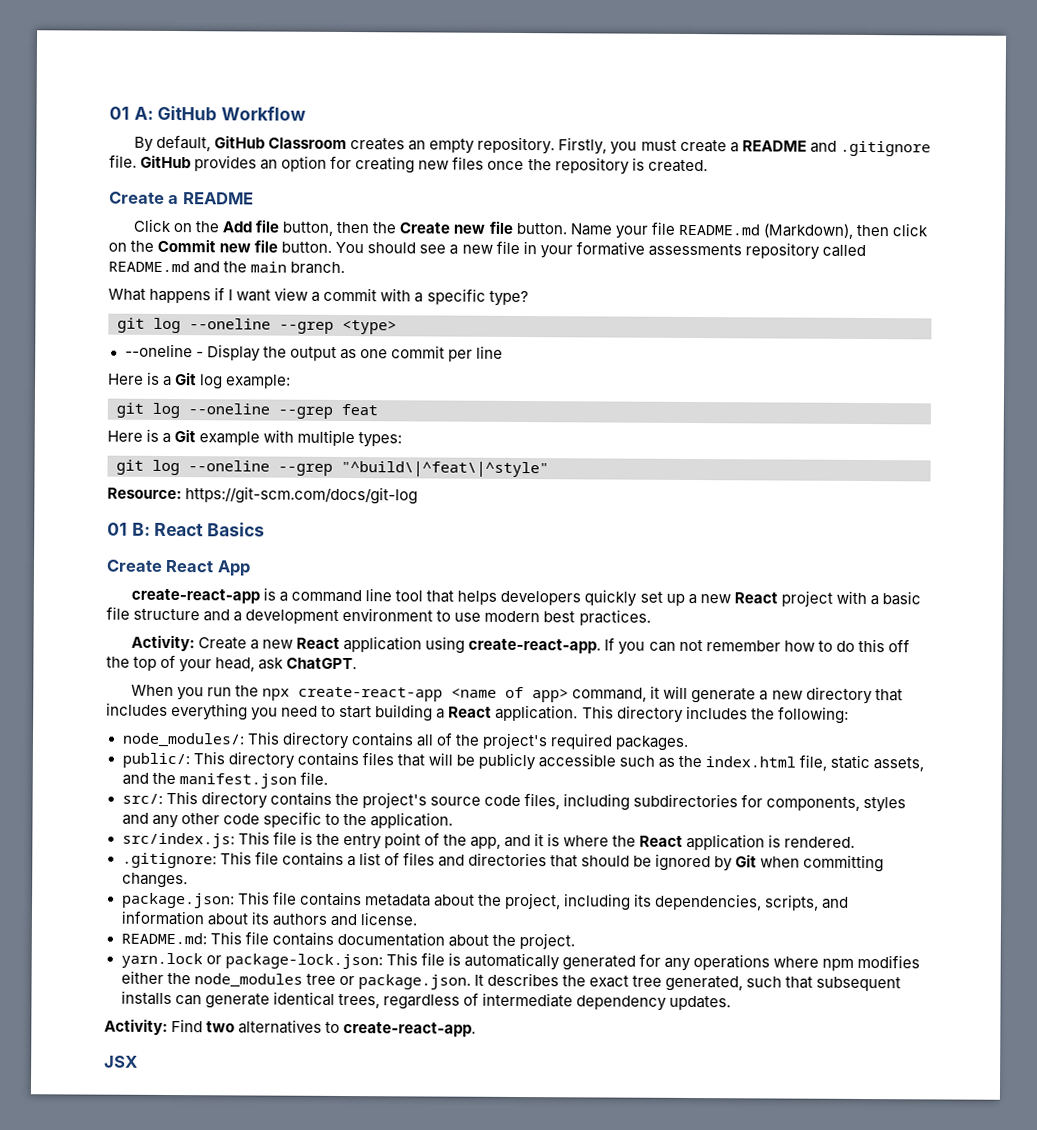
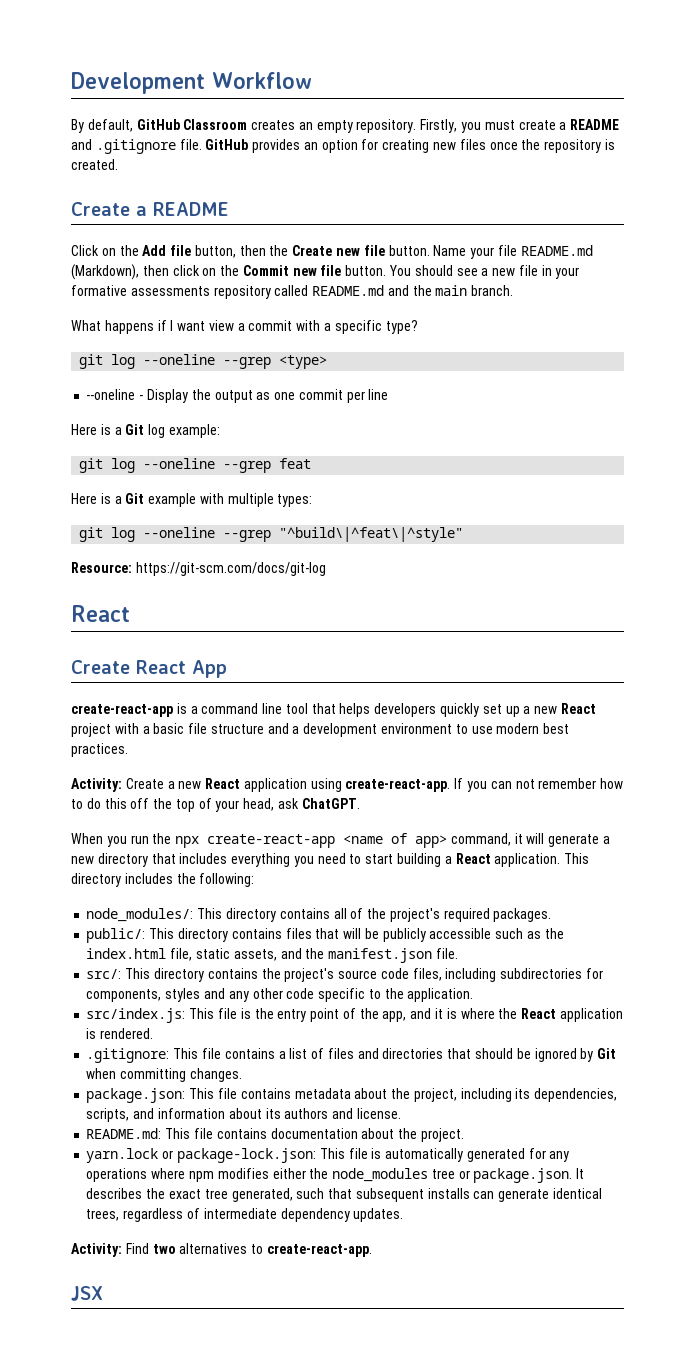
[109,105,218,121] 01 A: GitHub -> [71,72,205,94] Development
[107,522,266,537] 01 B: React Basics -> [71,605,130,622] React

